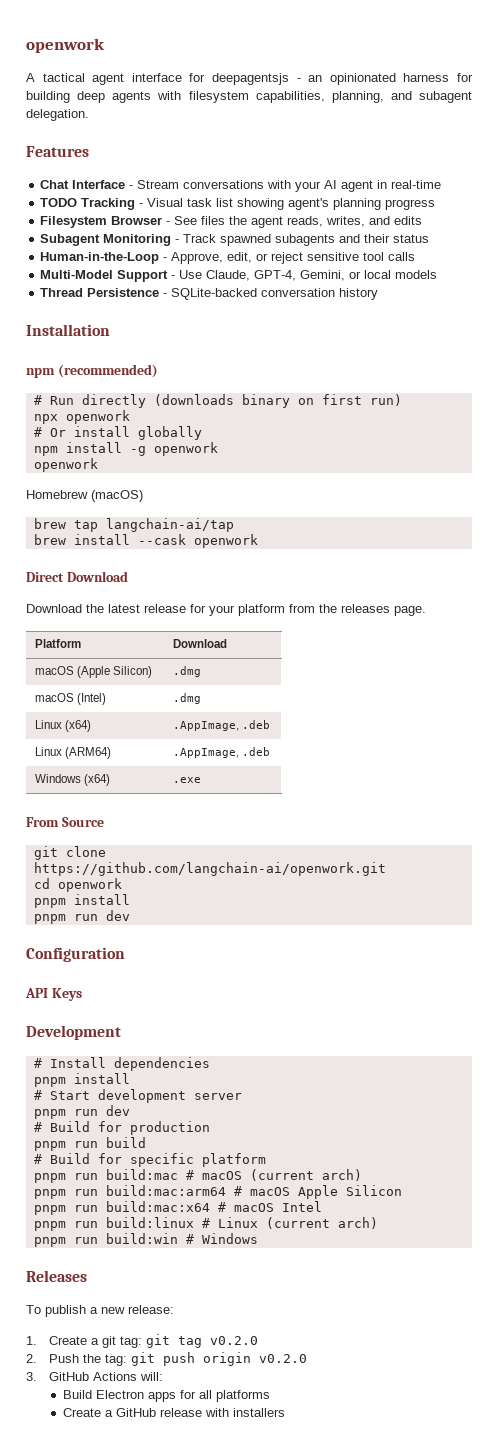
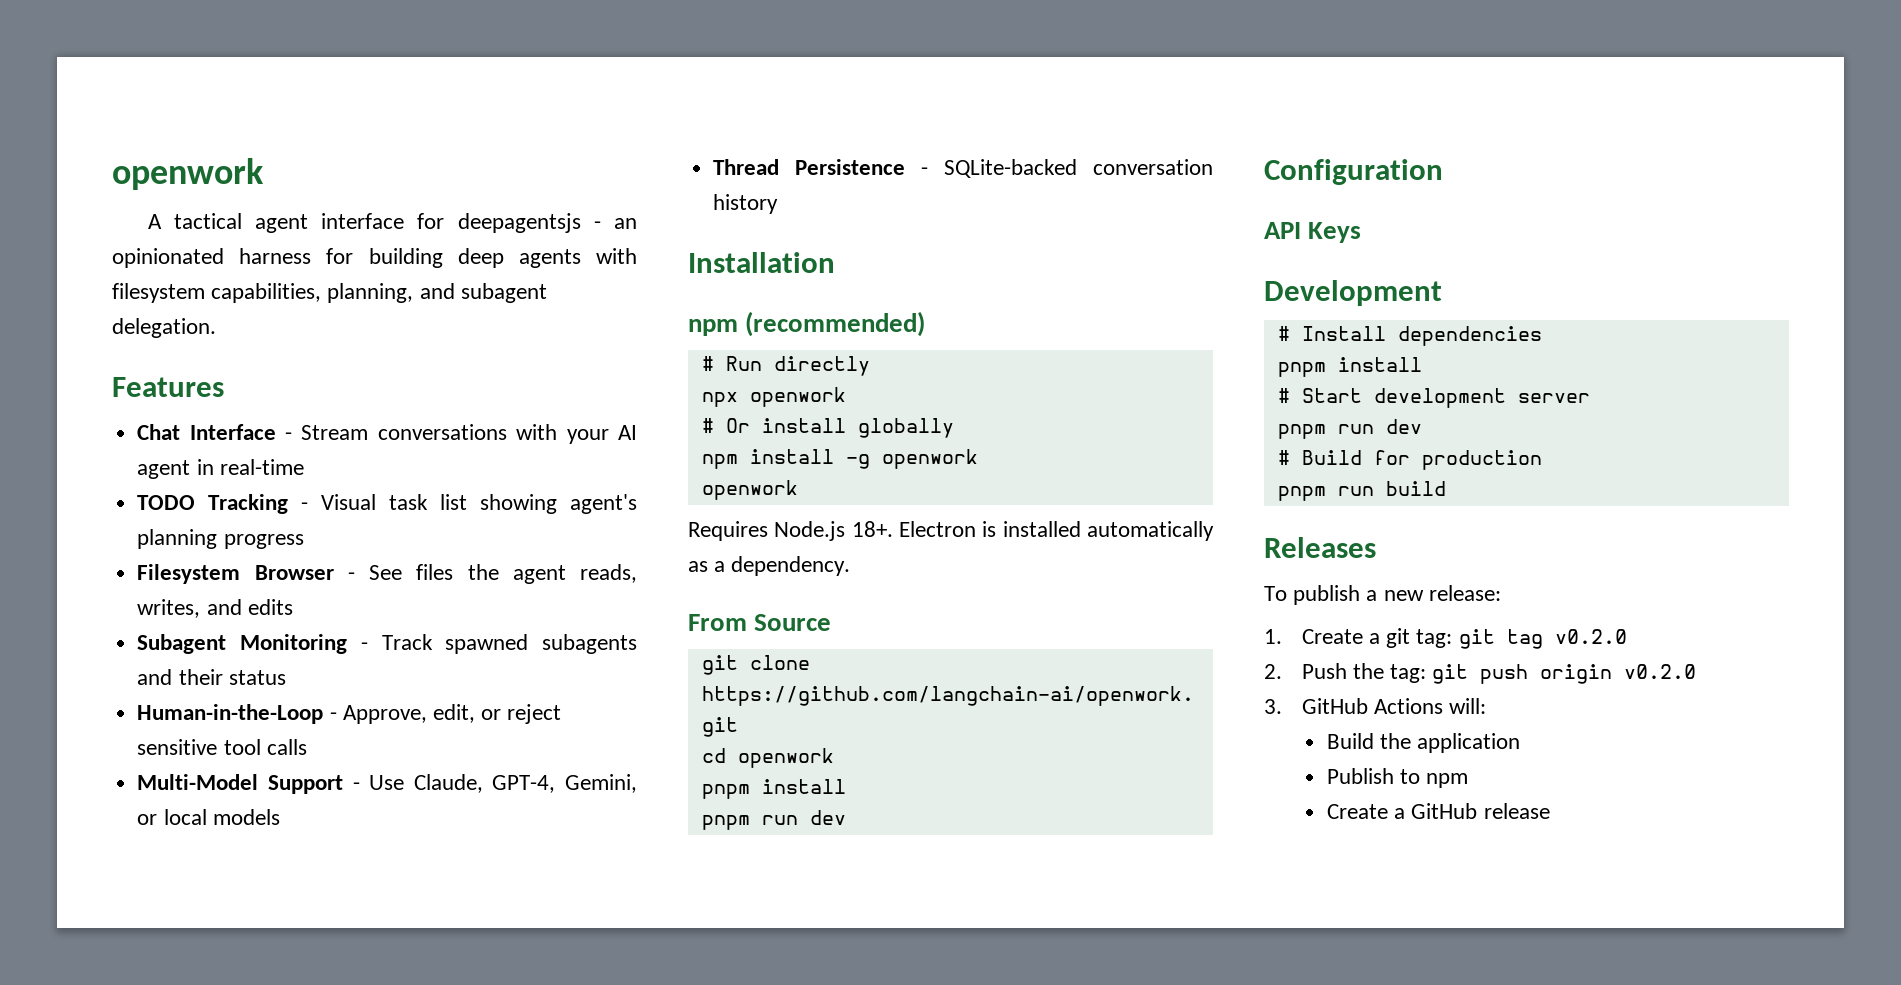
[153,394,402,408] (downloads binary on first run) -> (870, 366) none
[26,490,143,502] [33,518,234,532] [33,534,258,548] [26,571,128,582] [26,604,426,616] [35,639,82,648] [173,639,228,648] [35,666,153,678] [173,666,202,677] [35,693,107,705] [173,693,202,704] [35,720,92,732] [173,720,271,731] [35,747,112,759] [173,747,271,758] [35,774,111,786] [173,777,202,783] Homebrew (macOS) // brew tap langchain-ai/tap // brew install --cask openwork // Direct Download // Download the latest release for your platform from the releases page. // Platform | Download // macOS (Apple Silicon) | .dmg // macOS (Intel) | .dmg // Linux (x64) | .AppImage, .deb // Linux (ARM64) | .AppImage, .deb // Windows (x64) | .exe -> [688,521,1214,541] [688,556,851,576] Requires Node.js 18+. Electron is installed automatically as a dependency.
[33,1153,266,1167] [33,1169,362,1183] [33,1185,402,1199] [33,1201,322,1215] [33,1217,378,1231] [33,1233,258,1247] // # Build for specific platform // pnpm run build:mac # macOS (current arch) // pnpm run build:mac:arm64 # macOS Apple Silicon // pnpm run build:mac:x64 # macOS Intel // pnpm run build:linux # Linux (current arch) // pnpm run build:win # Windows -> (1446, 488) none
[95,1390,270,1402] Electron apps for all platforms -> [1380,733,1521,753] [1326,768,1469,788] the application // Publish to npm
[204,1408,285,1417] with installers -> (1550, 811) none

